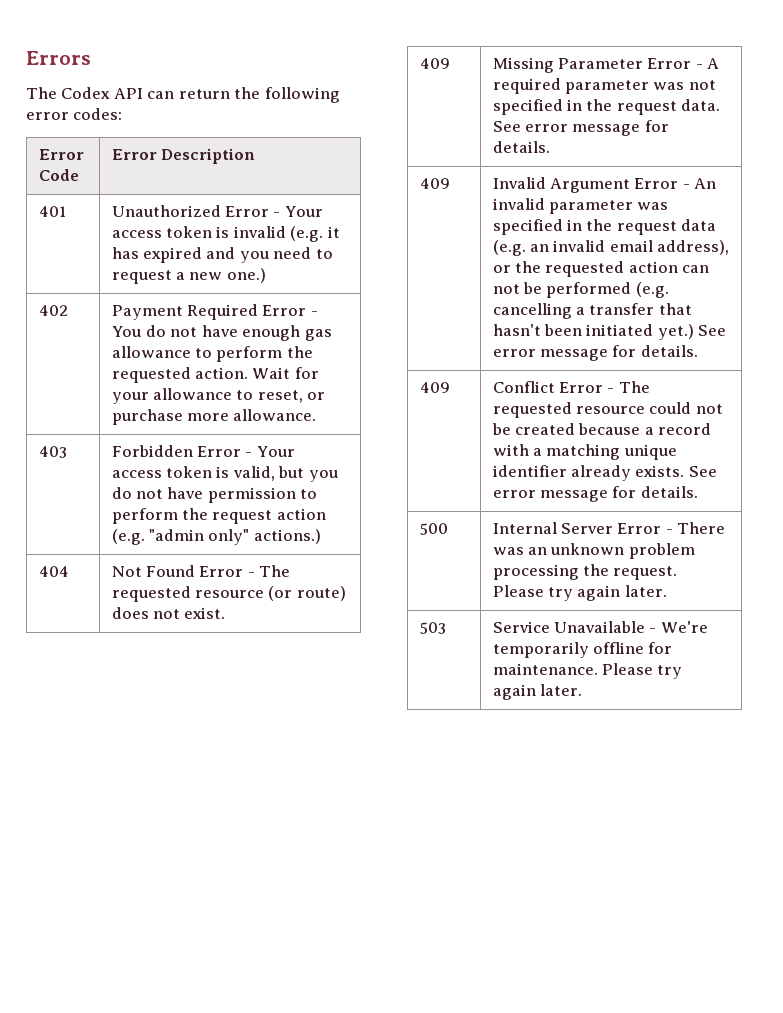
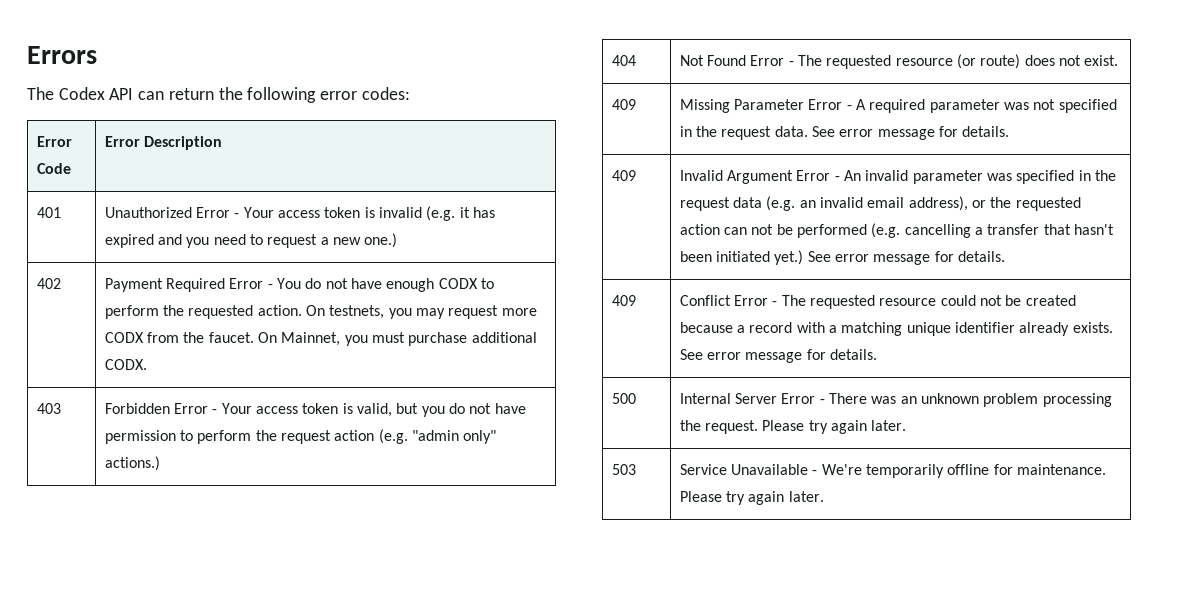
[304,329,332,341] [111,346,191,358] gas allowance -> [438,278,478,289] CODX
[252,367,319,379] [111,388,326,404] [111,409,317,425] Wait for your allowance to reset, or purchase more allowance. -> [306,305,537,319] [104,332,537,346] [104,359,147,370] On testnets, you may request more CODX from the faucet. On Mainnet, you must purchase additional CODX.

